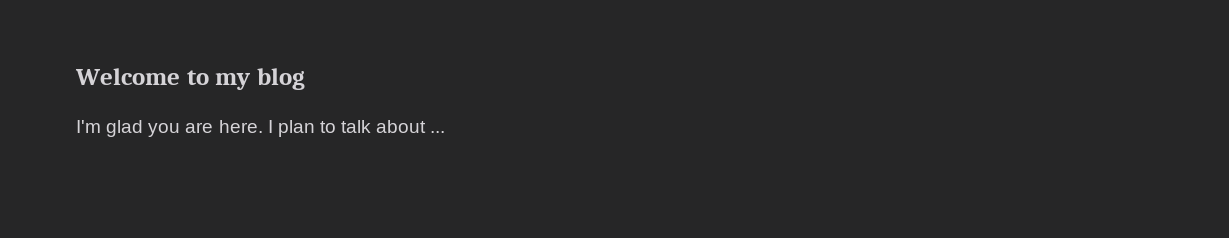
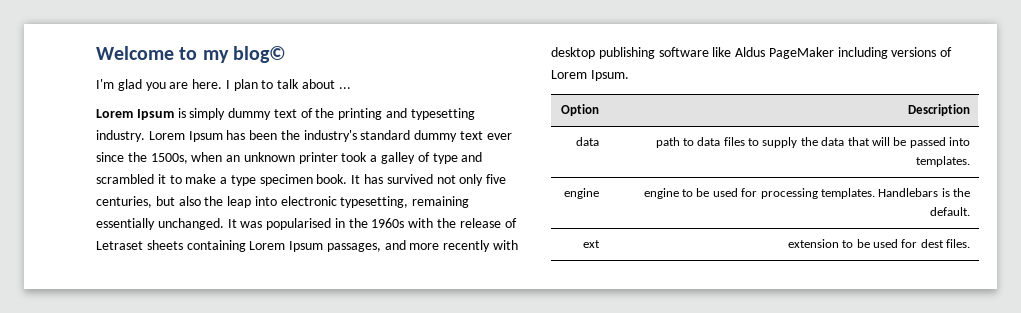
[256,68,305,90] blog -> [232,46,286,63] blog©
(446, 132) none -> [96,108,475,120] [96,130,512,142] [96,152,483,164] [96,174,507,186] [96,196,470,208] [96,218,517,230] [96,240,519,252] [551,47,953,59] [551,70,629,81] [561,104,600,116] [908,104,971,116] [576,137,600,146] [655,137,971,148] [916,156,971,167] [564,188,600,199] [643,188,971,199] [930,207,971,216] [583,240,601,248] [787,239,971,248] // Lorem Ipsum is simply dummy text of the printing and typesetting industry. Lorem Ipsum has been the industry's standard dummy text ever since the 1500s, when an unknown printer took a galley of type and scrambled it to make a type specimen book. It has survived not only five centuries, but also the leap into electronic typesetting, remaining essentially unchanged. It was popularised in the 1960s with the release of Letraset sheets containing Lorem Ipsum passages, and more recently with desktop publishing software like Aldus PageMaker including versions of Lorem Ipsum. // Option | Description // data | path to data files to supply the data that will be passed into templates. // engine | engine to be used for processing templates. Handlebars is the default. // ext | extension to be used for dest files.

